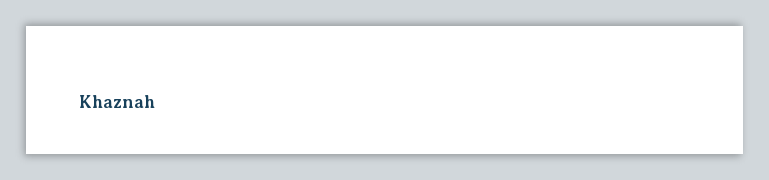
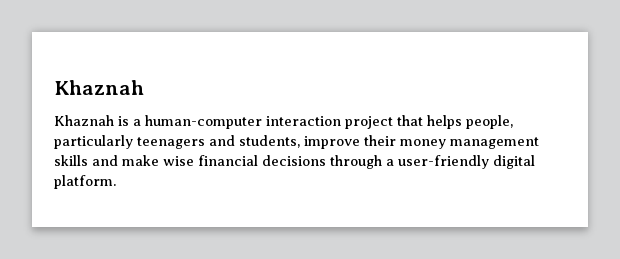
[79,95,155,108] Khaznah -> [54,80,144,95] [54,115,513,129] [54,135,539,149] [54,155,535,169] [54,175,116,189] Khaznah // Khaznah is a human-computer interaction project that helps people, particularly teenagers and students, improve their money management skills and make wise financial decisions through a user-friendly digital platform.

